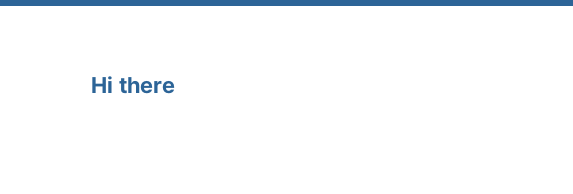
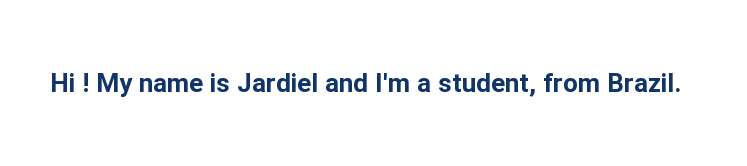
[119,77,176,94] there -> [82,73,682,97] ! My name is Jardiel and I'm a student, from Brazil.

